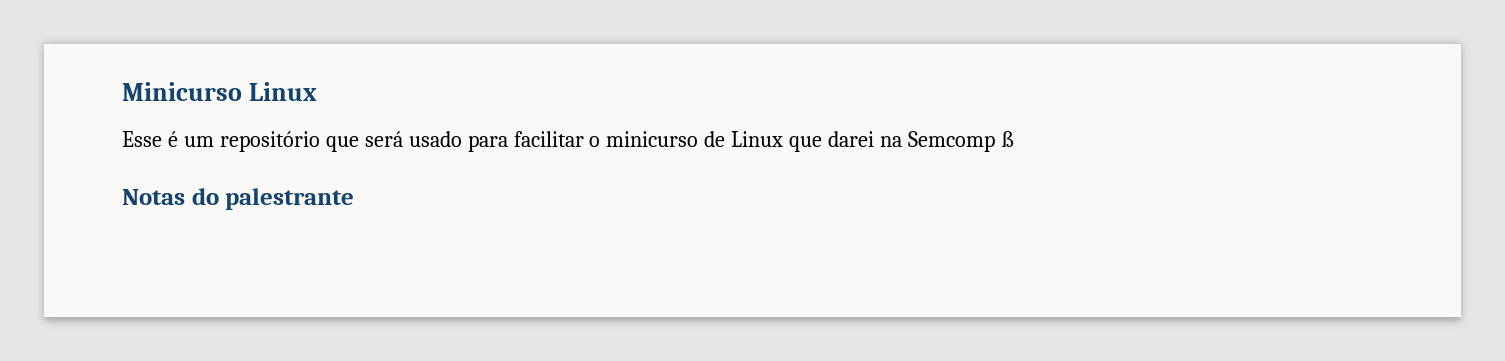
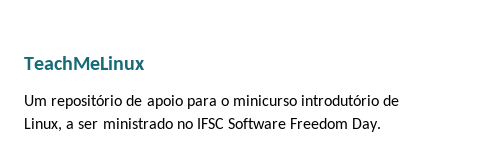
[122,82,317,101] [122,131,1014,152] [122,188,355,210] Minicurso Linux // Esse é um repositório que será usado para facilitar o minicurso de Linux que darei na Semcomp ß // Notas do palestrante -> [24,56,145,70] [24,95,400,109] [24,118,382,132] TeachMeLinux // Um repositório de apoio para o minicurso introdutório de Linux, a ser ministrado no IFSC Software Freedom Day.

